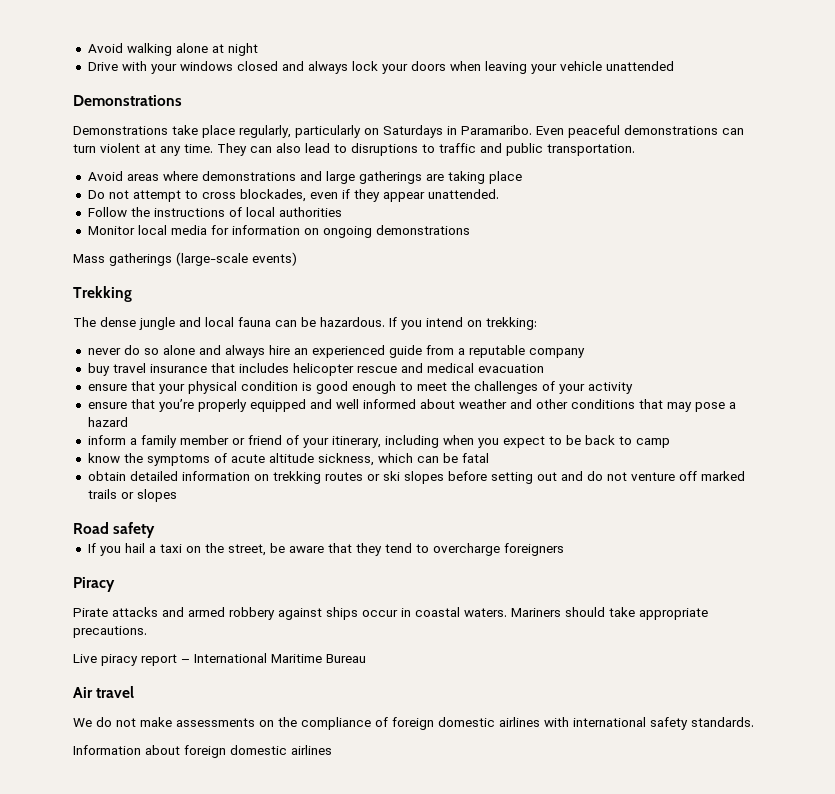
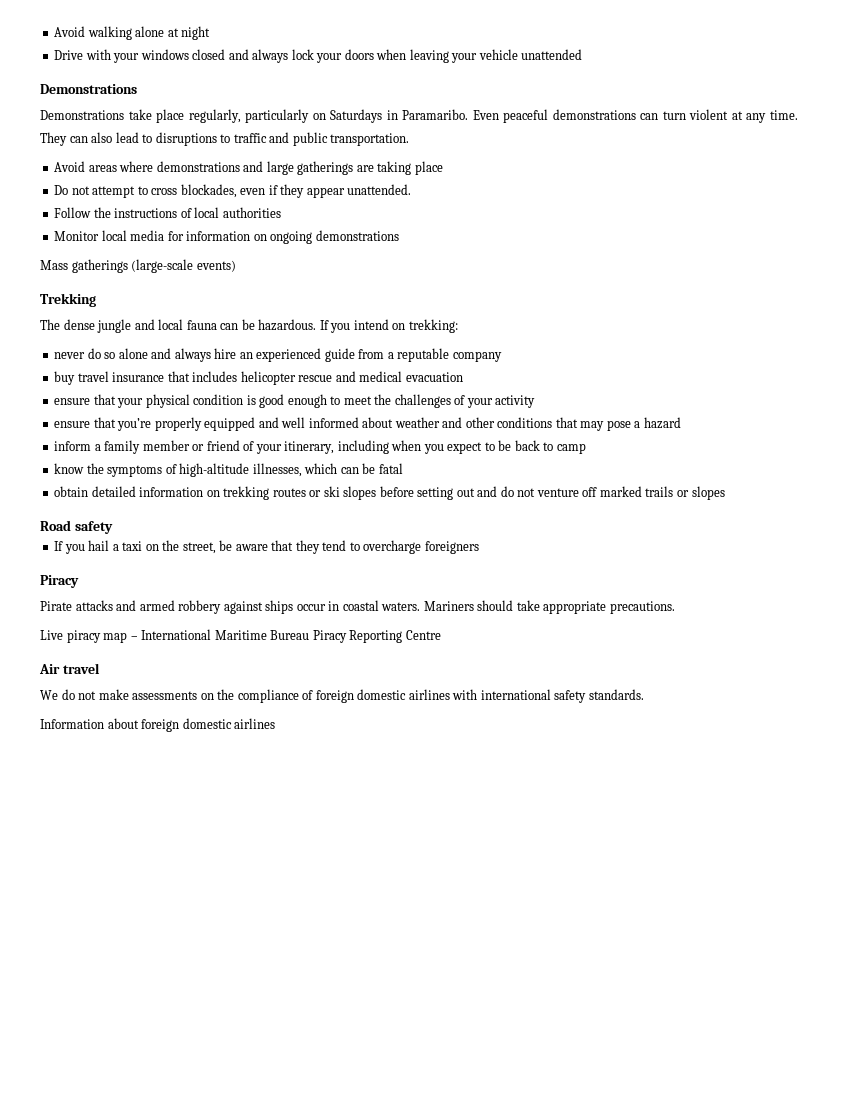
[230,453,374,466] acute altitude sickness, -> [179,463,302,477] high-altitude illnesses,
[141,654,177,666] report -> [103,632,128,643] map
(366, 658) none -> [312,630,441,643] Piracy Reporting Centre

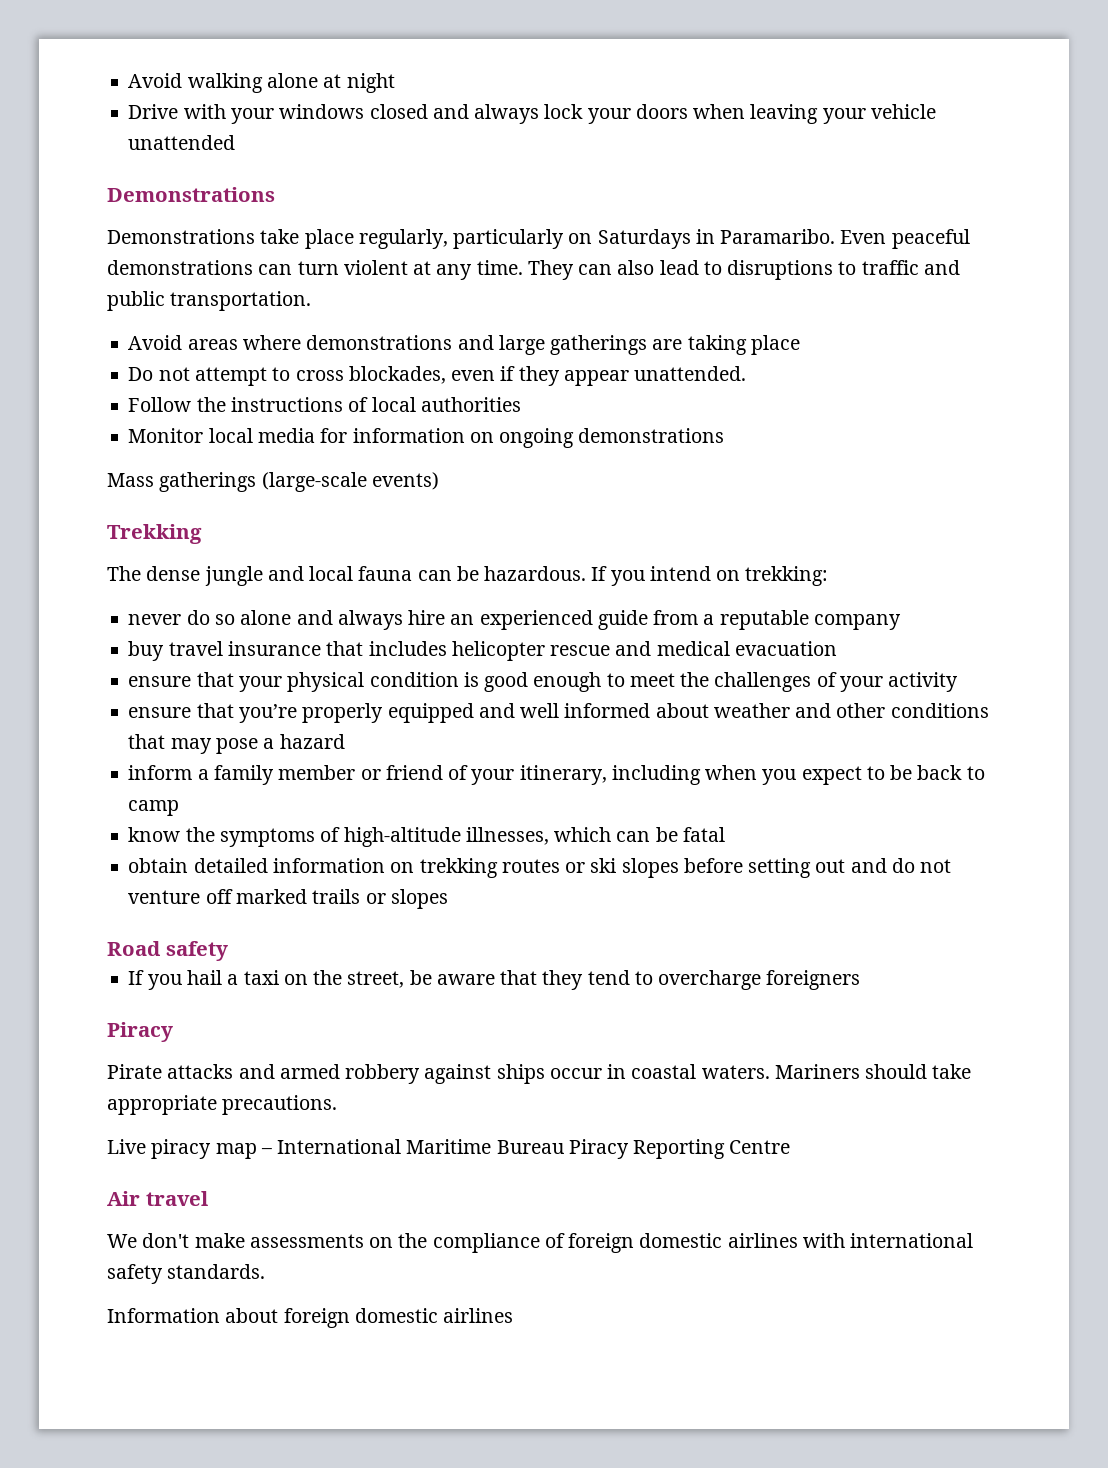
[61,689,97,700] do not -> [142,1233,190,1248] don't

